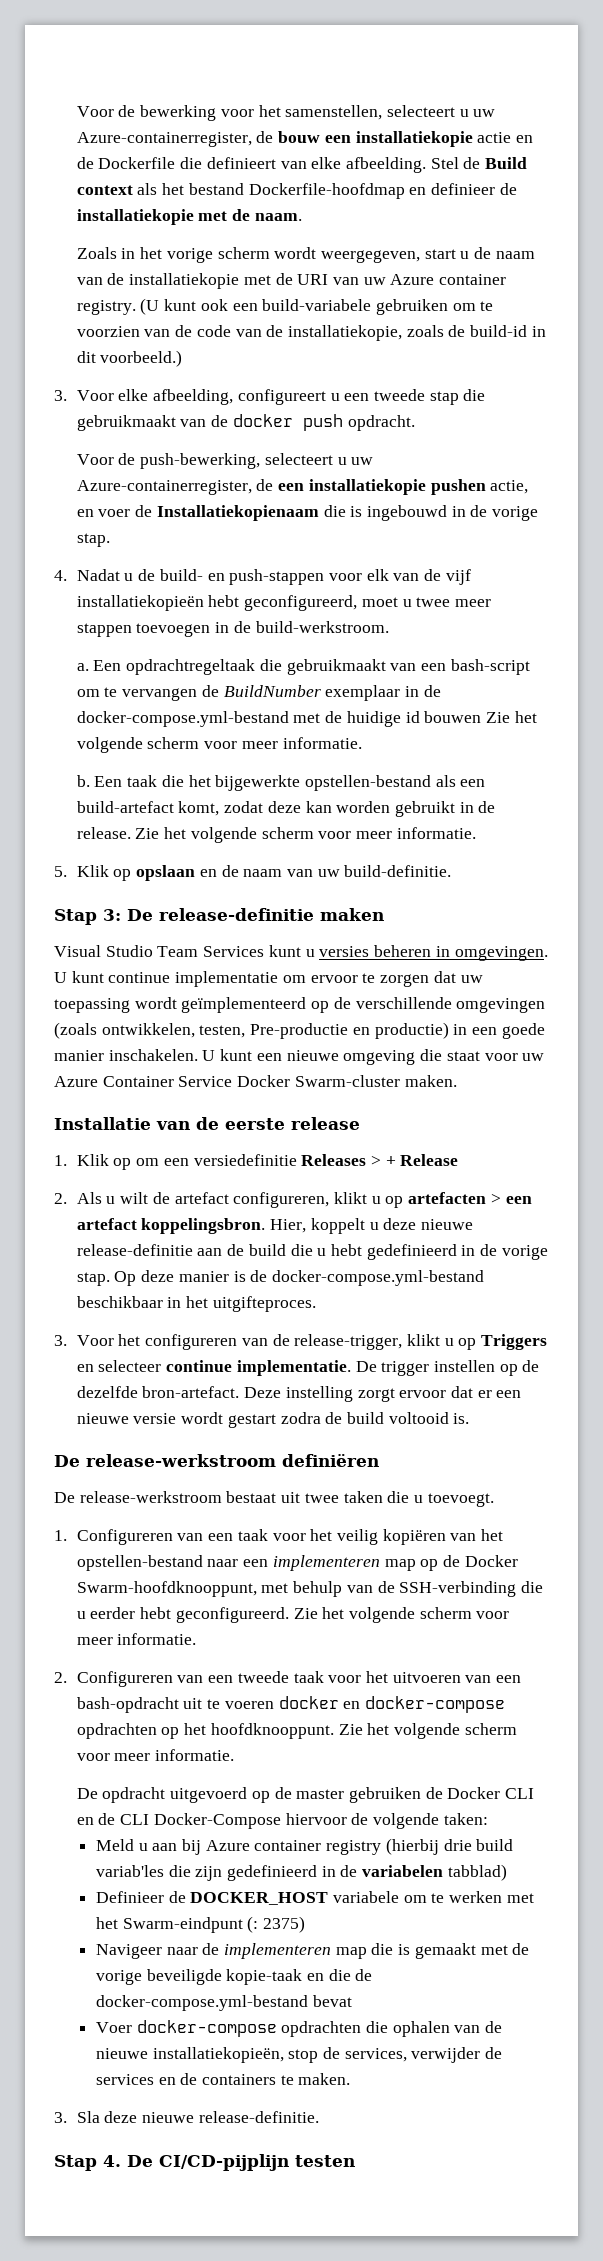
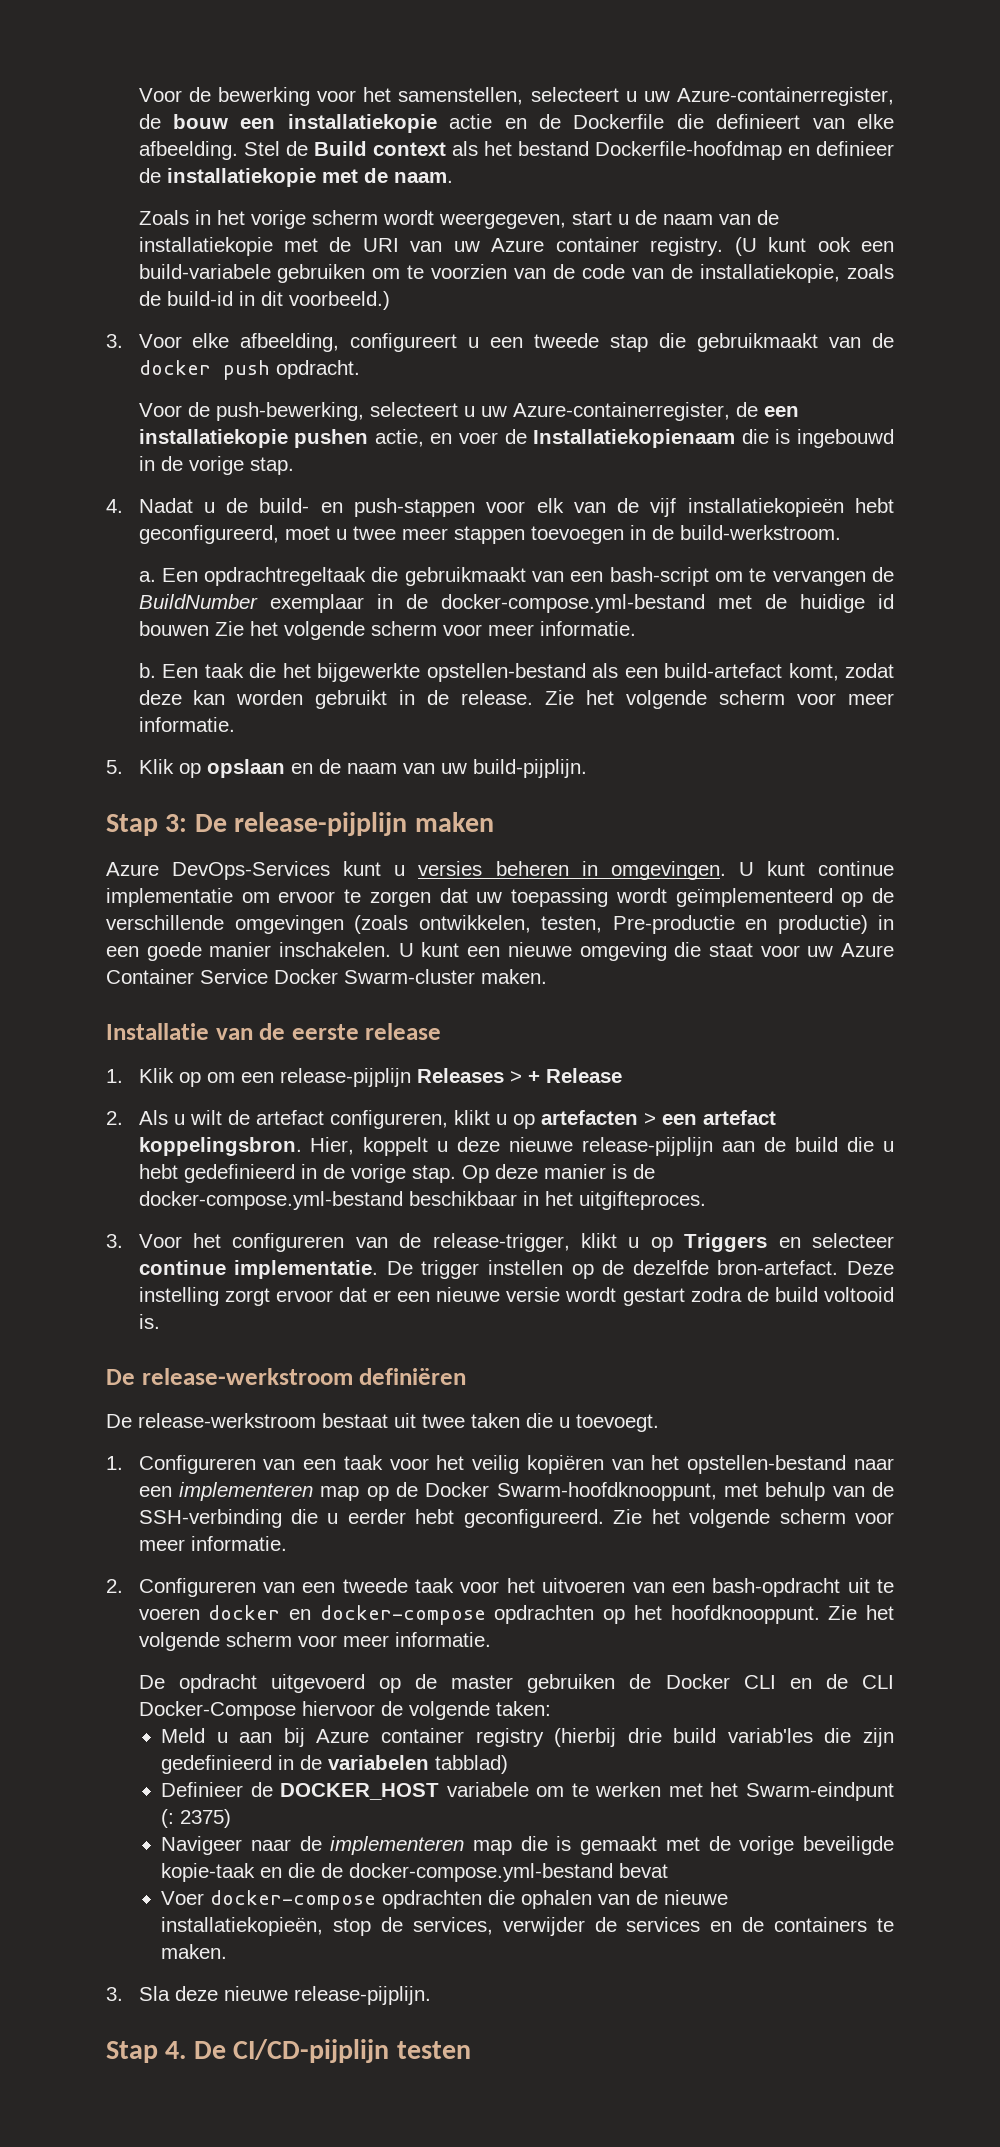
[344,865,452,877] build-definitie. -> [472,759,587,778] build-pijplijn.
[159,908,314,921] release-definitie -> [234,812,408,836] release-pijplijn
[54,945,265,957] Visual Studio Team Services -> [106,861,331,880] Azure DevOps-Services
[193,1154,297,1166] versiedefinitie -> [279,1068,411,1087] release-pijplijn
[76,1244,193,1256] release-definitie -> [582,1137,714,1156] release-pijplijn
[198,2111,319,2123] release-definitie. -> [293,1986,431,2005] release-pijplijn.

